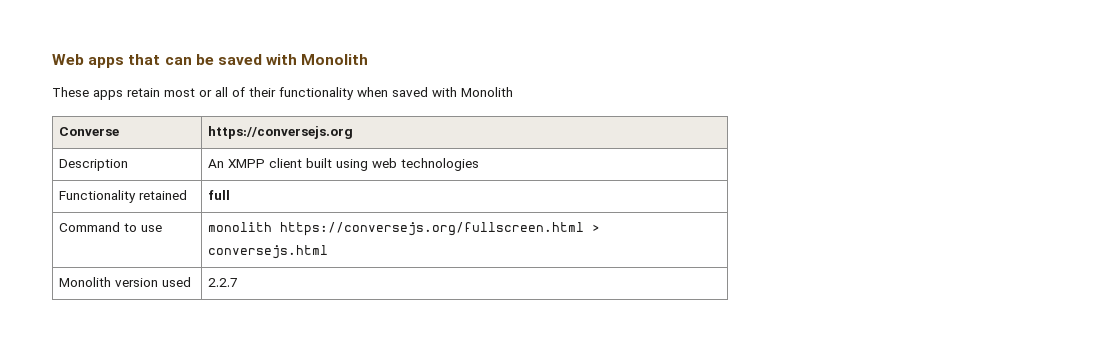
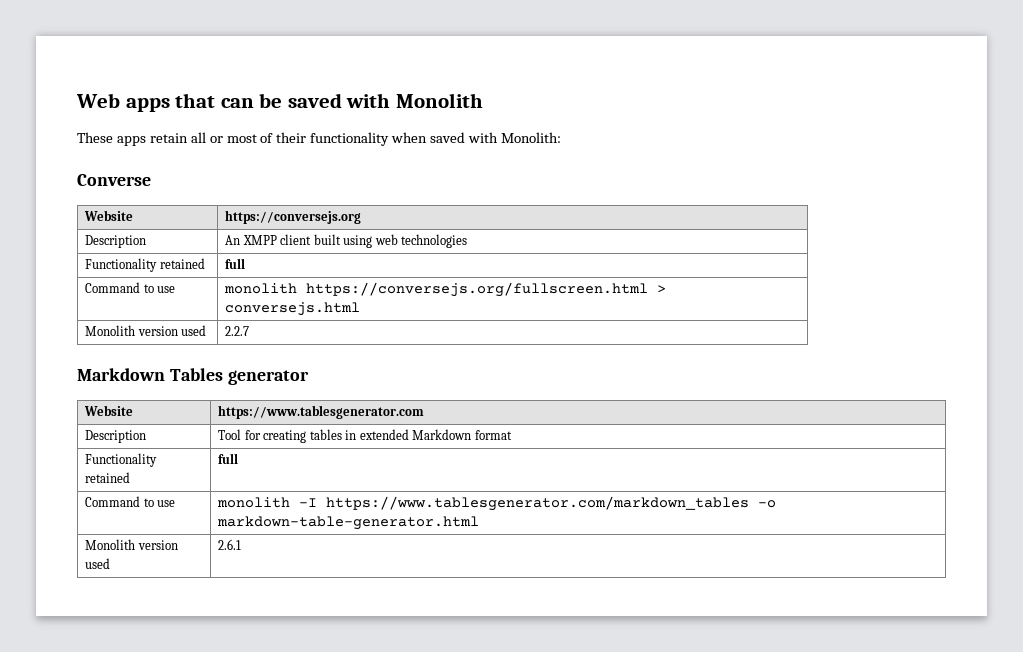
[164,87,228,97] most or all -> [190,132,257,143] all or most
[461,87,513,97] [59,127,120,136] Monolith // Converse -> [500,132,561,143] [77,174,151,186] [84,210,134,221] Monolith: // Converse // Website
(239, 282) none -> [77,368,309,385] [84,405,134,416] [218,405,425,419] [85,430,147,443] [218,429,512,443] [85,453,158,467] [85,472,131,483] [218,453,239,464] [85,496,176,507] [217,496,777,511] [217,516,480,530] [85,539,178,550] [85,558,111,569] [218,539,242,550] // Markdown Tables generator // Website | https://www.tablesgenerator.com // Description | Tool for creating tables in extended Markdown format // Functionality retained | full // Command to use | monolith -I https://www.tablesgenerator.com/markdown_tables -o markdown-table-generator.html // Monolith version used | 2.6.1

